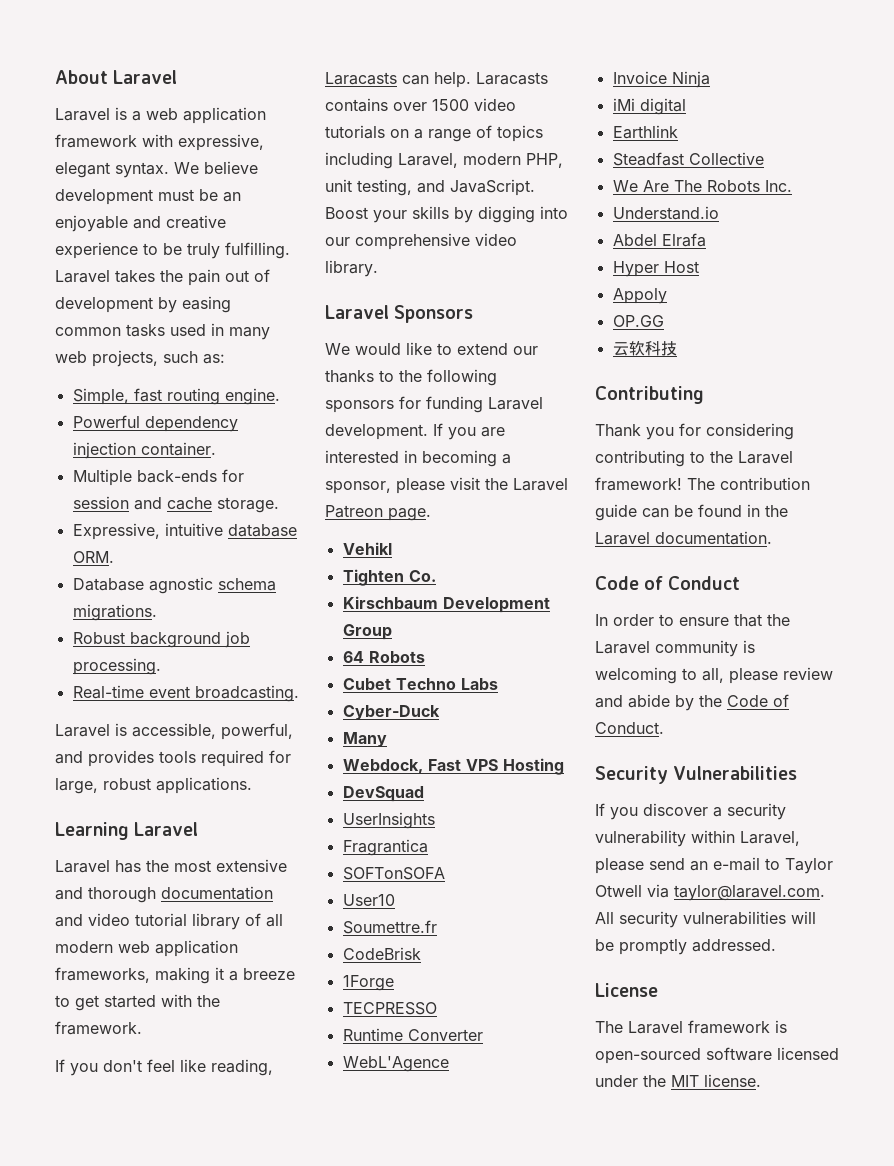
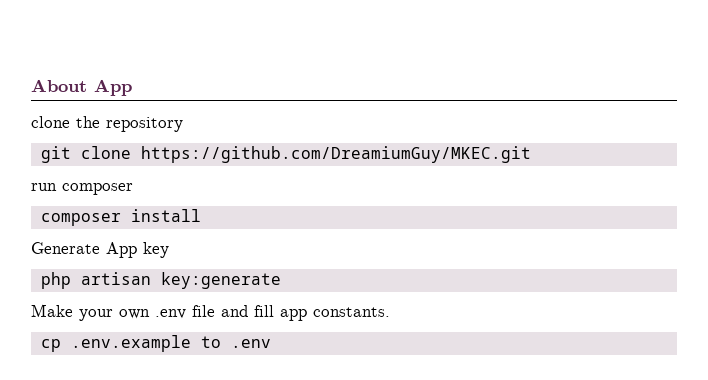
[113,70,178,84] [55,107,266,124] [55,134,264,151] [55,161,258,178] [55,189,241,205] [55,215,226,232] [55,242,290,259] [55,269,270,286] [55,296,231,313] [55,323,270,340] [55,350,225,367] [72,388,280,405] [72,415,238,432] [72,442,216,459] [72,469,244,486] [72,496,279,513] [72,523,297,540] [72,551,114,563] [72,577,276,594] [72,604,157,621] [72,631,250,648] [72,658,161,675] [72,685,299,702] [55,723,293,740] [55,750,291,767] [55,777,252,794] [55,822,199,840] [55,859,287,873] [55,886,273,903] [55,913,283,930] [55,940,238,957] [55,967,295,984] [55,994,220,1011] [55,1021,142,1035] [55,1059,273,1076] [325,72,548,88] [325,98,516,112] [325,125,543,142] [325,152,563,169] [325,179,535,196] [325,206,568,223] [325,233,517,250] [325,260,378,277] [325,305,474,323] [325,342,538,355] [325,369,497,386] [325,396,543,413] [325,423,505,440] [325,450,511,467] [325,477,568,494] [325,505,431,521] [342,542,392,555] [342,569,436,586] [342,596,550,613] [342,624,392,640] [342,651,425,663] [342,678,498,690] [342,705,440,720] [342,732,387,747] [342,758,564,775] [342,786,424,802] [342,812,435,829] [342,839,428,856] [342,867,445,880] [342,894,395,906] [342,920,437,934] [342,947,421,960] [342,975,394,991] [342,1002,437,1015] [342,1028,483,1041] [342,1056,449,1072] [612,71,710,88] [612,98,686,115] [612,125,678,139] [612,152,764,166] [612,180,792,192] [612,206,719,220] [612,233,706,247] [612,261,699,277] [612,288,667,304] [612,315,664,327] [612,340,677,356] [595,386,704,404] [595,423,794,440] [595,450,793,467] [595,477,810,491] [595,504,788,521] [595,531,772,545] [595,576,741,590] [595,614,790,627] [595,640,755,657] [595,667,833,684] [595,694,789,711] [595,722,664,734] [595,766,798,784] [595,803,786,820] [595,830,800,847] [595,857,833,874] [595,884,825,901] [595,911,816,928] [595,939,776,955] [595,983,658,997] [595,1020,787,1034] [595,1047,839,1064] [595,1074,761,1087] Laravel // Laravel is a web application framework with expressive, elegant syntax. We believe development must be an enjoyable and creative experience to be truly fulfilling. Laravel takes the pain out of development by easing common tasks used in many web projects, such as: // Simple, fast routing engine. // Powerful dependency injection container. // Multiple back-ends for session and cache storage. // Expressive, intuitive database ORM. // Database agnostic schema migrations. // Robust background job processing. // Real-time event broadcasting. // Laravel is accessible, powerful, and provides tools required for large, robust applications. // Learning Laravel // Laravel has the most extensive and thorough documentation and video tutorial library of all modern web application frameworks, making it a breeze to get started with the framework. // If you don't feel like reading, Laracasts can help. Laracasts contains over 1500 video tutorials on a range of topics including Laravel, modern PHP, unit testing, and JavaScript. Boost your skills by digging into our comprehensive video library. // Laravel Sponsors // We would like to extend our thanks to the following sponsors for funding Laravel development. If you are interested in becoming a sponsor, please visit the Laravel Patreon page. // Vehikl // Tighten Co. // Kirschbaum Development Group // 64 Robots // Cubet Techno Labs // Cyber-Duck // Many // Webdock, Fast VPS Hosting // DevSquad // UserInsights // Fragrantica // SOFTonSOFA // User10 // Soumettre.fr // CodeBrisk // 1Forge // TECPRESSO // Runtime Converter // WebL'Agence // Invoice Ninja // iMi digital // Earthlink // Steadfast Collective // We Are The Robots Inc. // Understand.io // Abdel Elrafa // Hyper Host // Appoly // OP.GG // 云软科技 // Contributing // Thank you for considering contributing to the Laravel framework! The contribution guide can be found in the Laravel documentation. // Code of Conduct // In order to ensure that the Laravel community is welcoming to all, please review and abide by the Code of Conduct. // Security Vulnerabilities // If you discover a security vulnerability within Laravel, please send an e-mail to Taylor Otwell via taylor@laravel.com. All security vulnerabilities will be promptly addressed. // License // The Laravel framework is open-sourced software licensed under the MIT license. -> [94,79,132,96] [31,116,183,132] [40,146,531,163] [31,183,133,195] [40,209,201,226] [31,242,169,258] [40,272,281,289] [31,304,390,321] [40,335,271,352] App // clone the repository // git clone https://github.com/DreamiumGuy/MKEC.git // run composer // composer install // Generate App key // php artisan key:generate // Make your own .env file and fill app constants. // cp .env.example to .env

